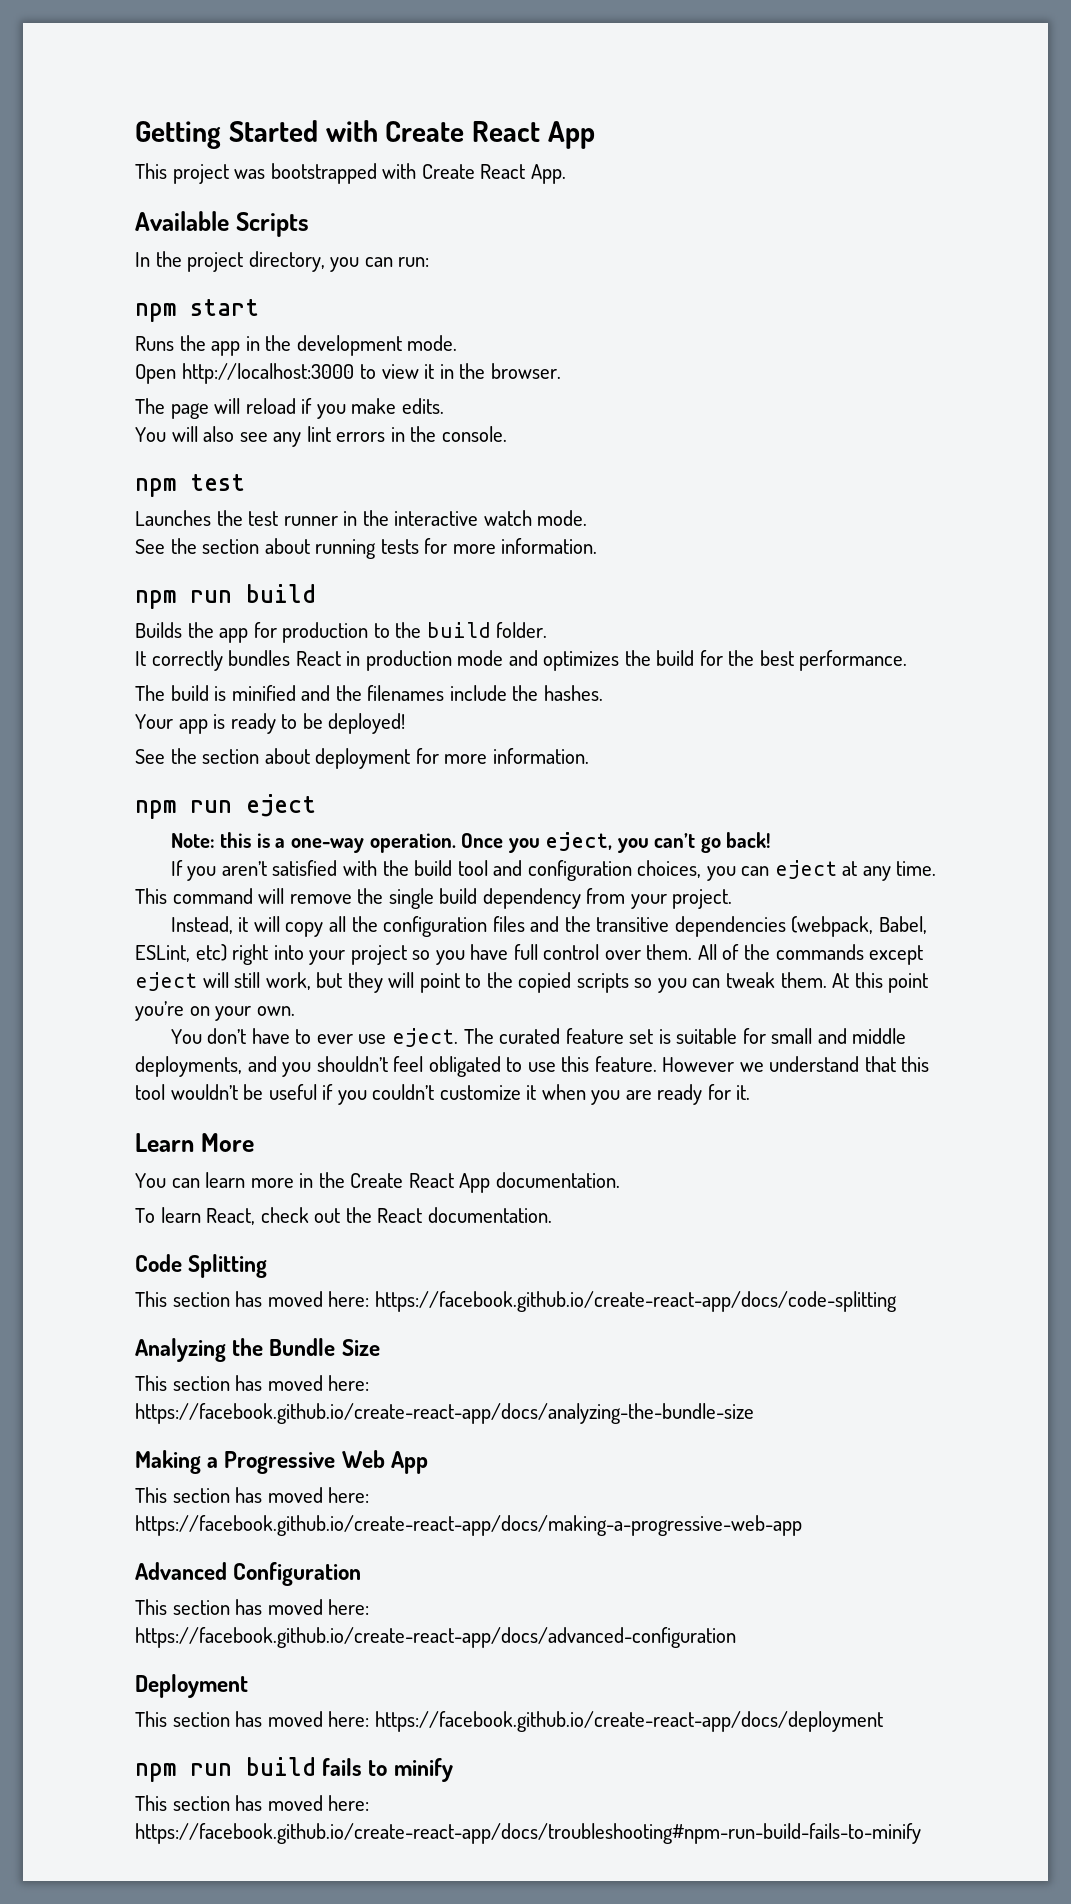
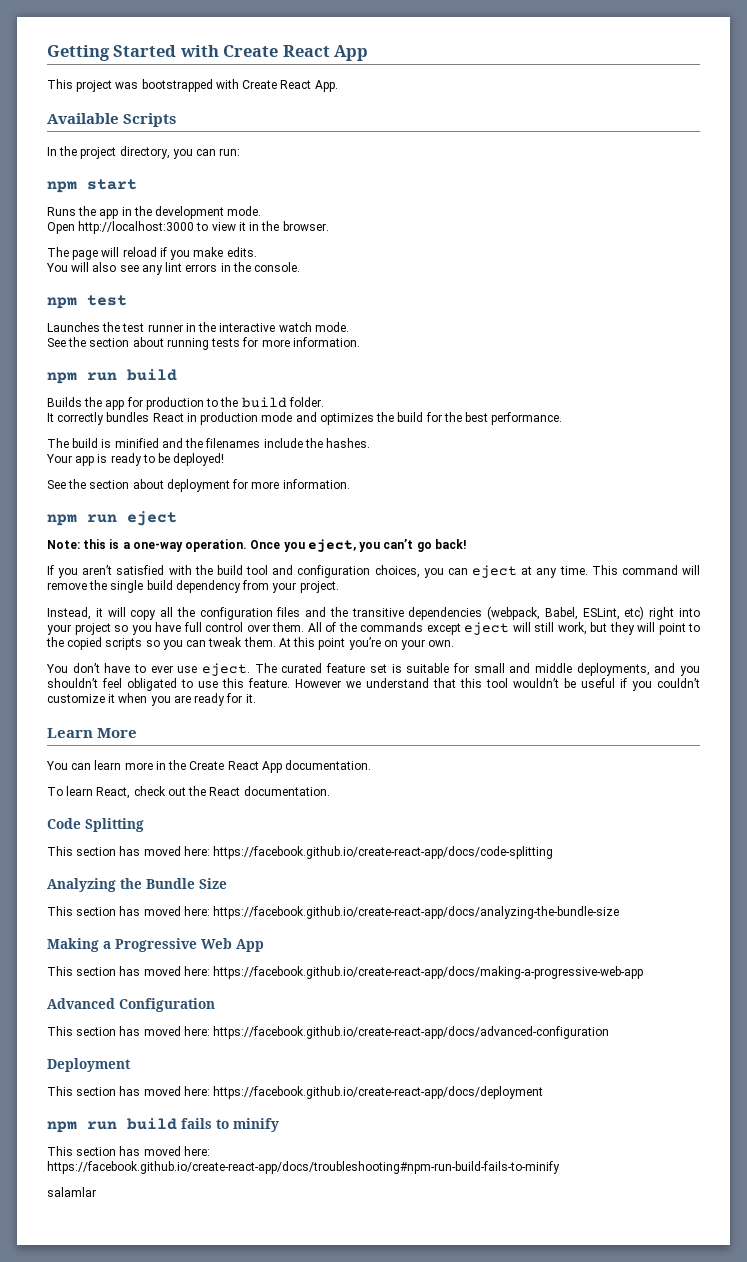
(921, 1833) none -> [47,1187,96,1197] // salamlar

